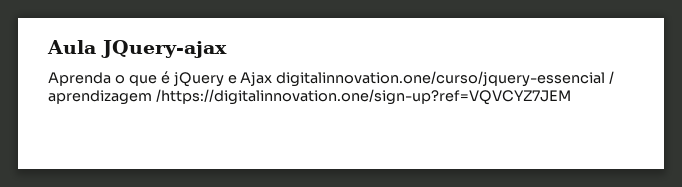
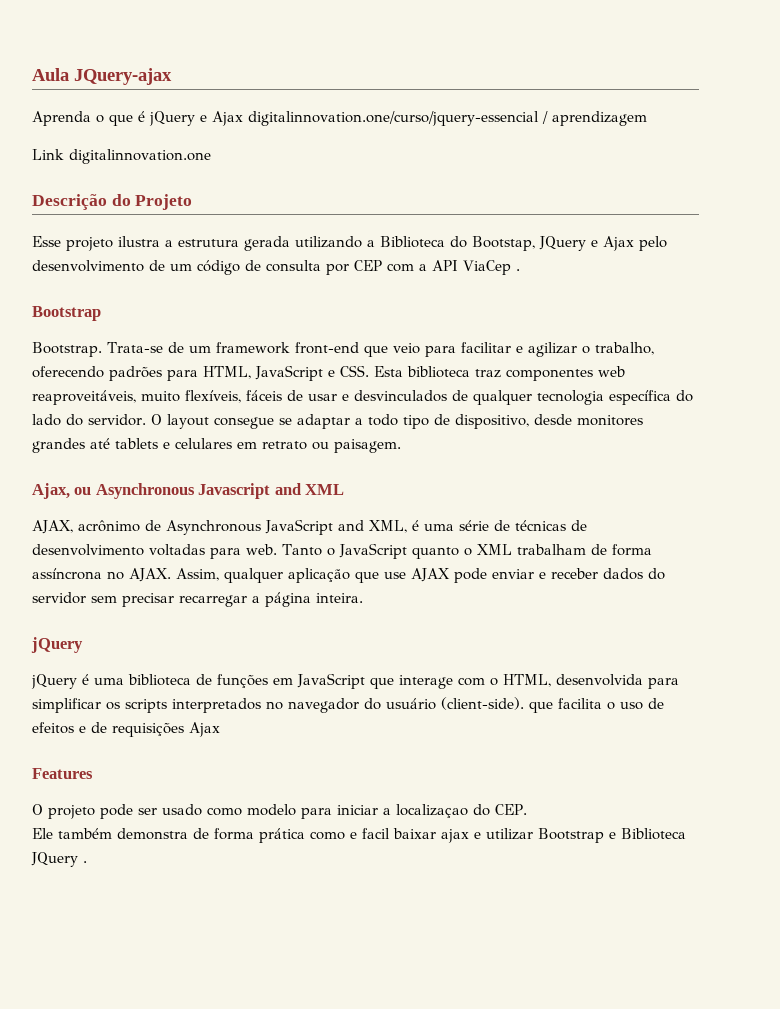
[155,89,571,105] /https://digitalinnovation.one/sign-up?ref=VQVCYZ7JEM -> [32,149,211,164] [32,194,193,210] [32,236,667,251] [32,260,520,275] [32,306,101,321] [32,342,654,357] [32,365,625,381] [32,390,693,405] [32,414,643,429] [32,438,401,453] [32,483,345,499] [32,519,587,535] [32,543,652,559] [32,568,665,583] [32,592,363,607] [31,637,83,653] [31,673,679,689] [32,697,664,713] [32,722,220,737] [32,768,93,779] [32,804,527,819] [32,828,686,843] [31,852,87,867] // Link digitalinnovation.one // Descrição do Projeto // Esse projeto ilustra a estrutura gerada utilizando a Biblioteca do Bootstap, JQuery e Ajax pelo desenvolvimento de um código de consulta por CEP com a API ViaCep . // Bootstrap // Bootstrap. Trata-se de um framework front-end que veio para facilitar e agilizar o trabalho, oferecendo padrões para HTML, JavaScript e CSS. Esta biblioteca traz componentes web reaproveitáveis, muito flexíveis, fáceis de usar e desvinculados de qualquer tecnologia específica do lado do servidor. O layout consegue se adaptar a todo tipo de dispositivo, desde monitores grandes até tablets e celulares em retrato ou paisagem. // Ajax, ou Asynchronous Javascript and XML // AJAX, acrônimo de Asynchronous JavaScript and XML, é uma série de técnicas de desenvolvimento voltadas para web. Tanto o JavaScript quanto o XML trabalham de forma assíncrona no AJAX. Assim, qualquer aplicação que use AJAX pode enviar e receber dados do servidor sem precisar recarregar a página inteira. // jQuery // jQuery é uma biblioteca de funções em JavaScript que interage com o HTML, desenvolvida para simplificar os scripts interpretados no navegador do usuário (client-side). que facilita o uso de efeitos e de requisições Ajax // Features // O projeto pode ser usado como modelo para iniciar a localizaçao do CEP. // Ele também demonstra de forma prática como e facil baixar ajax e utilizar Bootstrap e Biblioteca JQuery .

